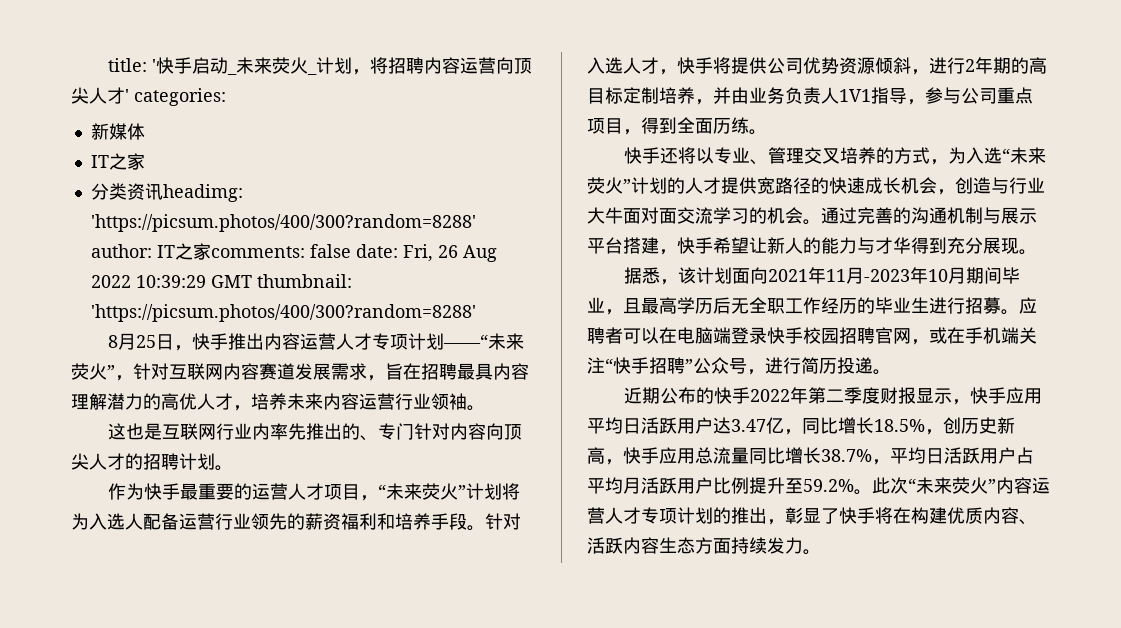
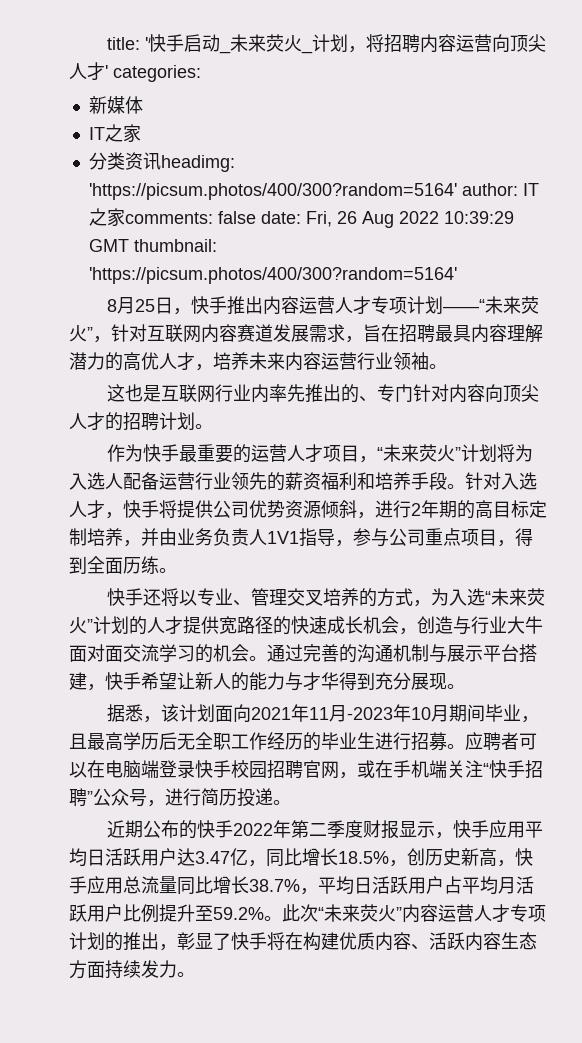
[90,214,476,232] 'https://picsum.photos/400/300?random=8288' -> [88,183,457,200] 'https://picsum.photos/400/300?random=5164'
[90,304,476,322] 'https://picsum.photos/400/300?random=8288' -> [88,267,457,284] 'https://picsum.photos/400/300?random=5164'

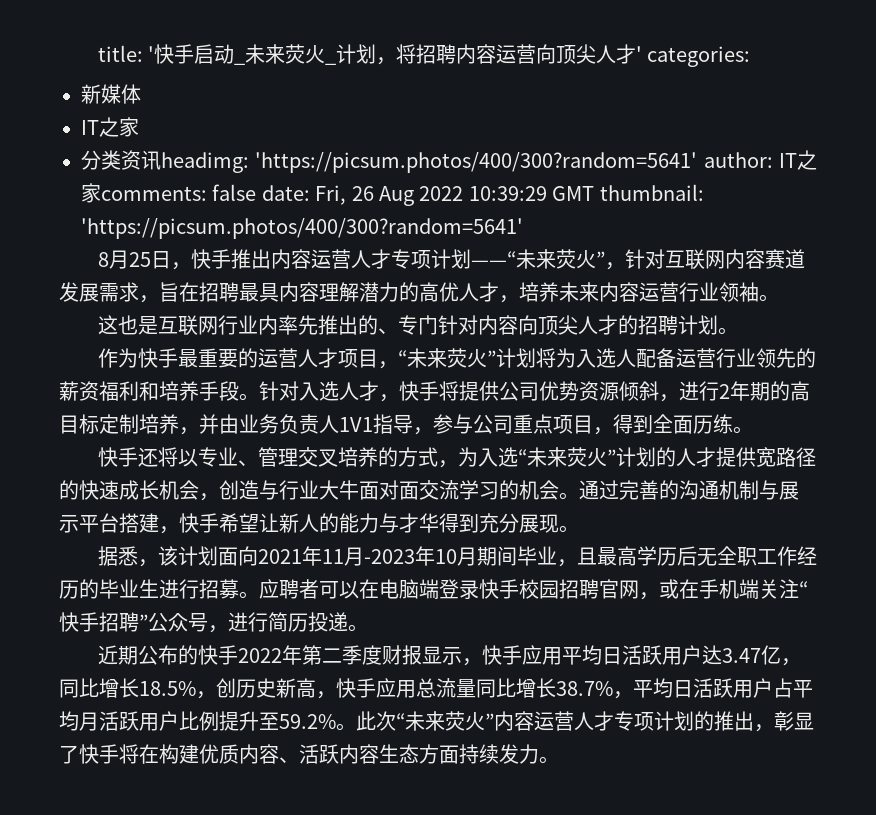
[88,183,457,200] 'https://picsum.photos/400/300?random=5164' -> [255,152,698,173] 'https://picsum.photos/400/300?random=5641'
[88,267,457,284] 'https://picsum.photos/400/300?random=5164' -> [81,218,523,239] 'https://picsum.photos/400/300?random=5641'

